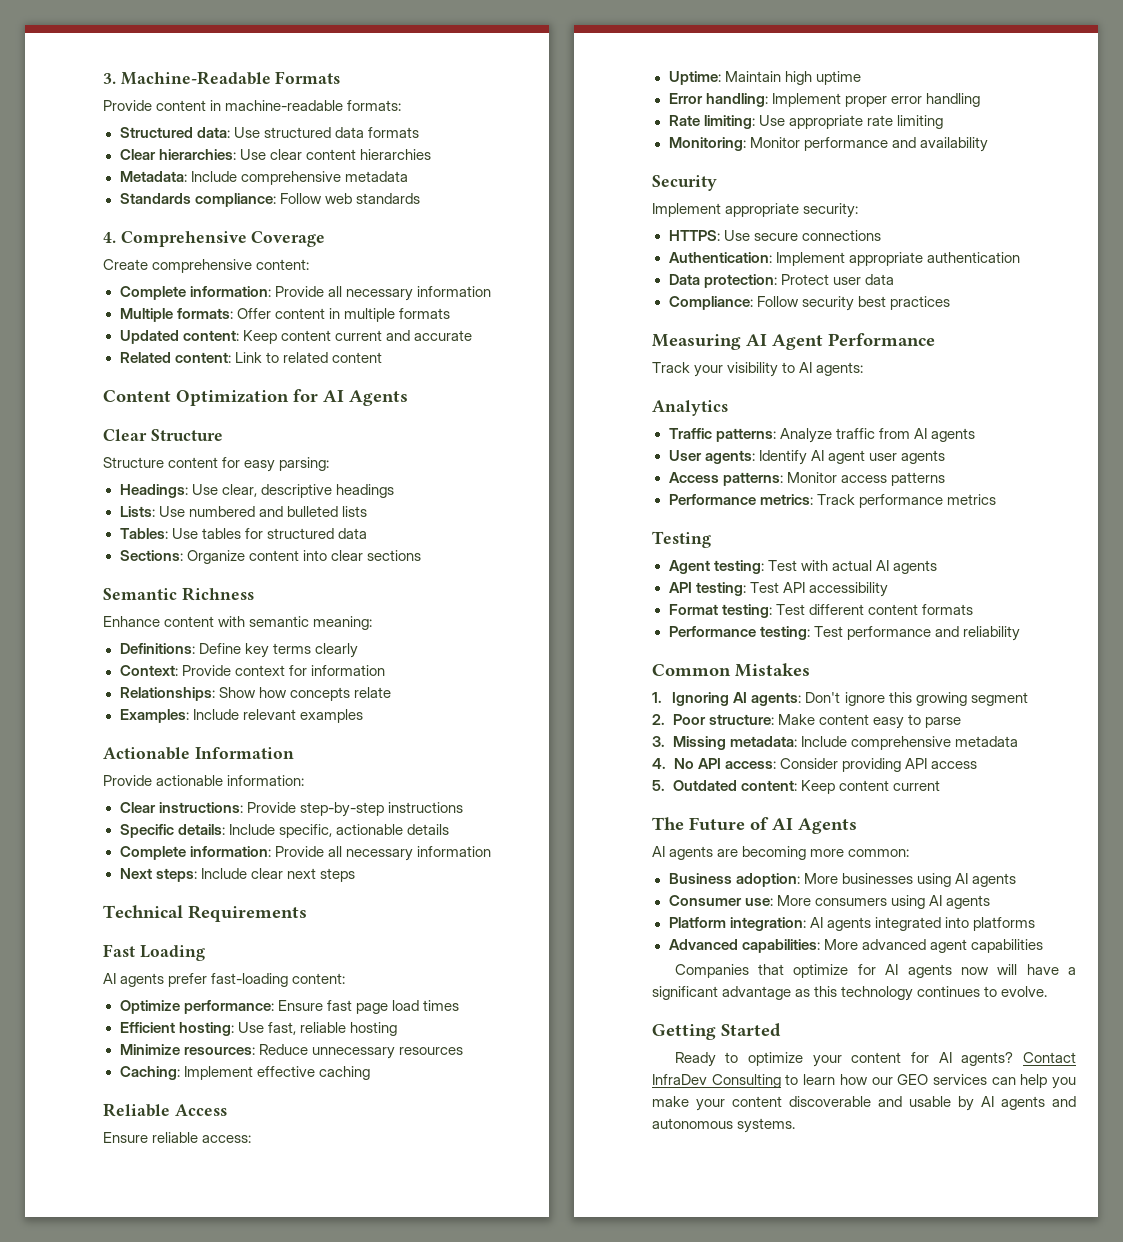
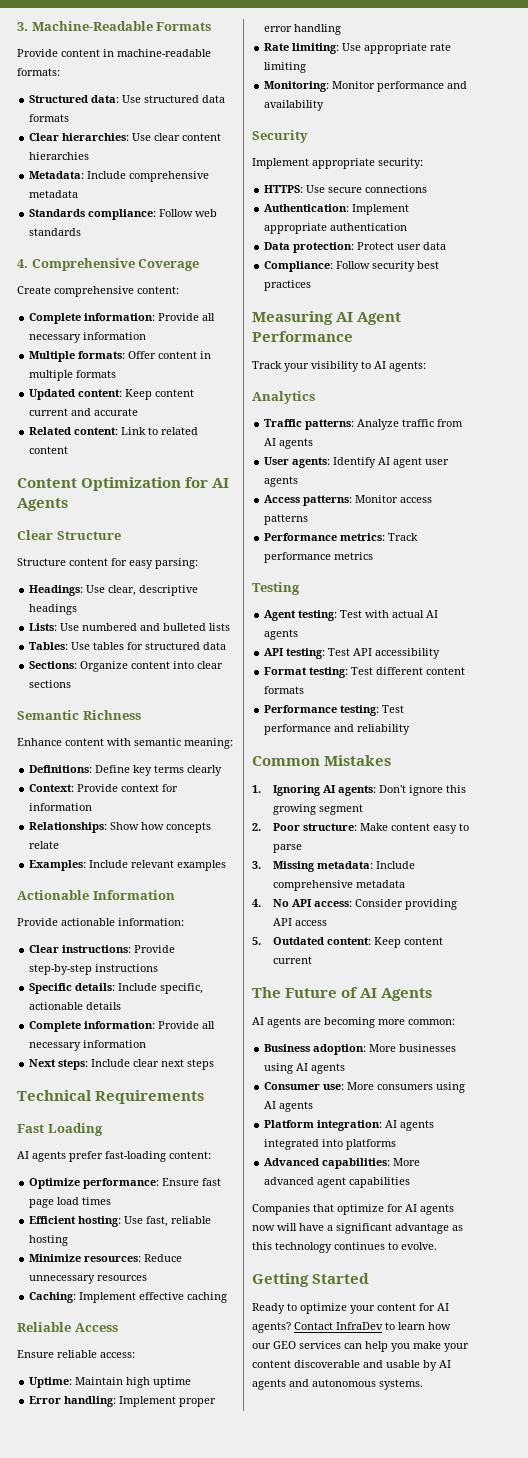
[711,1074,781,1088] Consulting -> (383, 1326) none

